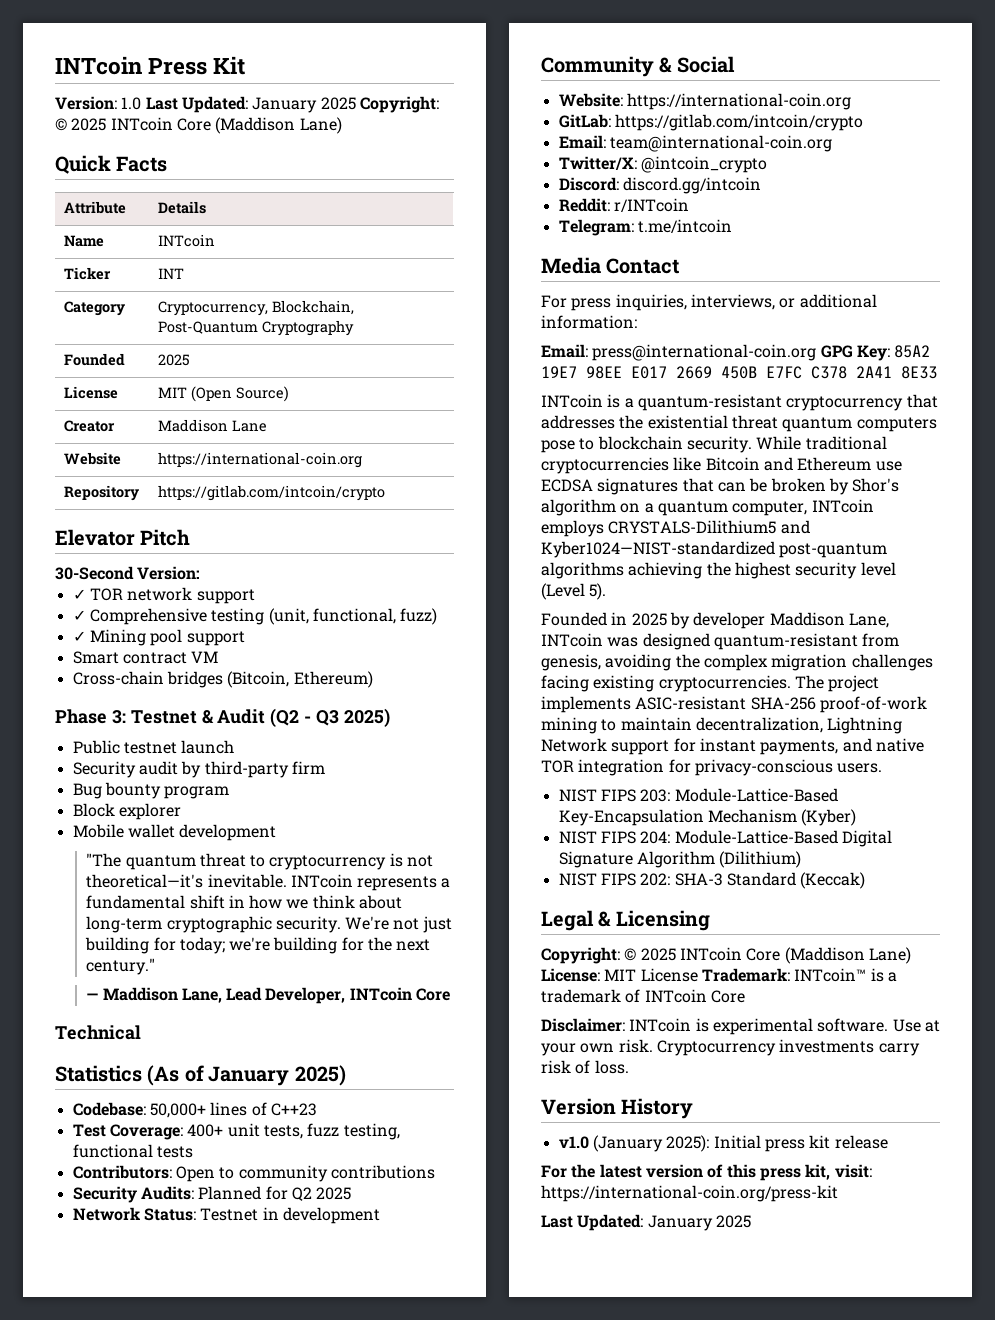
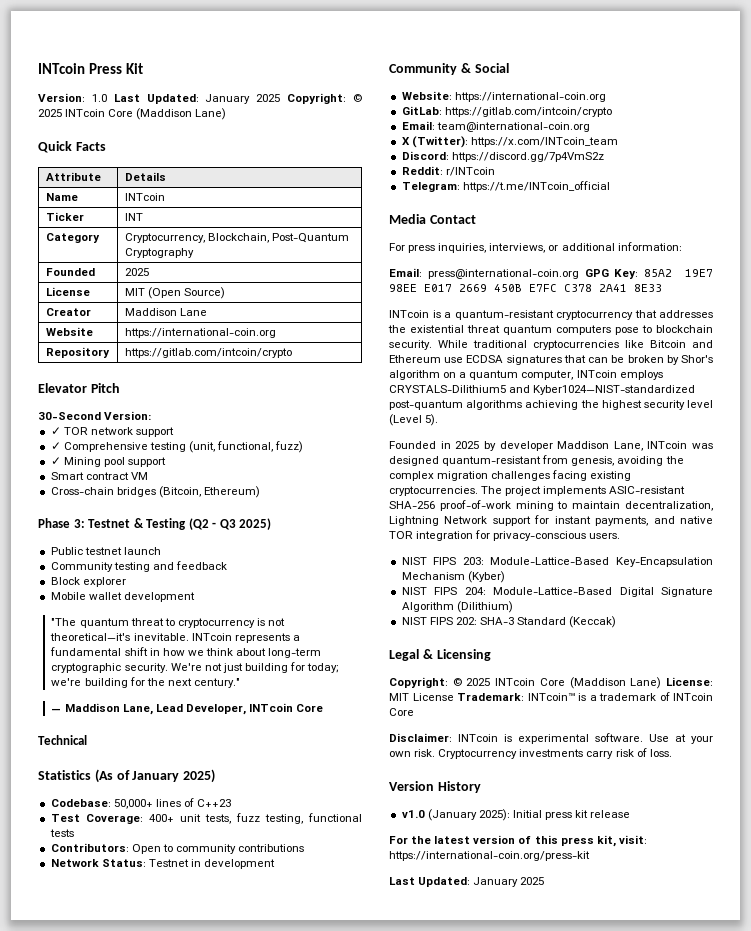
[217,709,266,724] Audit -> [146,518,187,530] Testing
[72,761,325,778] [72,782,230,799] Security audit by third-party firm // Bug bounty program -> [50,561,227,572] Community testing and feedback
[72,1186,352,1203] // Security Audits: Planned for Q2 2025 -> (305, 848) none
[558,156,767,173] Twitter/X: @intcoin_crypto -> [401,136,618,148] X (Twitter): https://x.com/INTcoin_team
[622,177,761,194] discord.gg/intcoin -> [451,152,604,162] https://discord.gg/7p4VmS2z
[637,219,732,233] t.me/intcoin -> [462,181,610,192] https://t.me/INTcoin_official

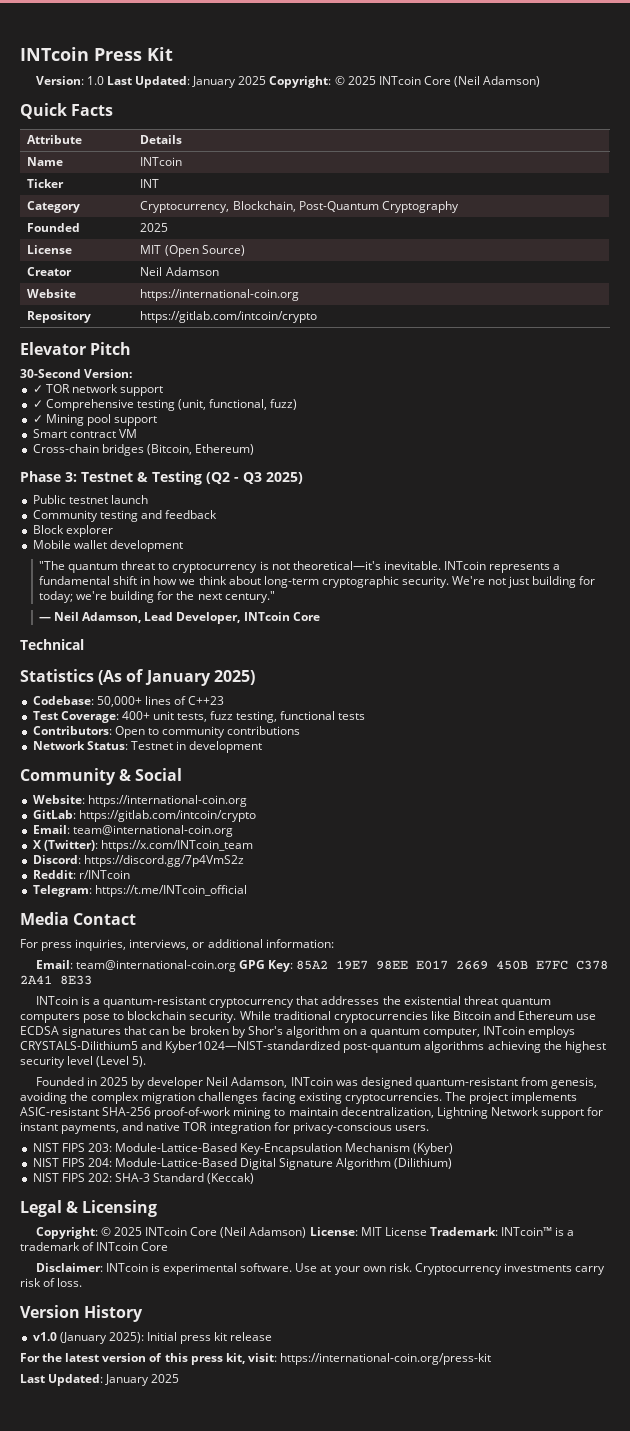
[136,108,227,120] (Maddison Lane) -> [453,76,541,87] (Neil Adamson)
[124,308,207,316] Maddison Lane -> [140,267,219,276] Neil Adamson
[64,703,153,715] Maddison Lane, -> [54,612,142,623] Neil Adamson,
[427,269,579,279] press@international-coin.org -> [75,960,236,972] team@international-coin.org
[557,441,643,451] Maddison Lane, -> [206,1077,288,1088] Neil Adamson,
[569,677,662,689] (Maddison Lane) -> [220,1227,307,1238] (Neil Adamson)

